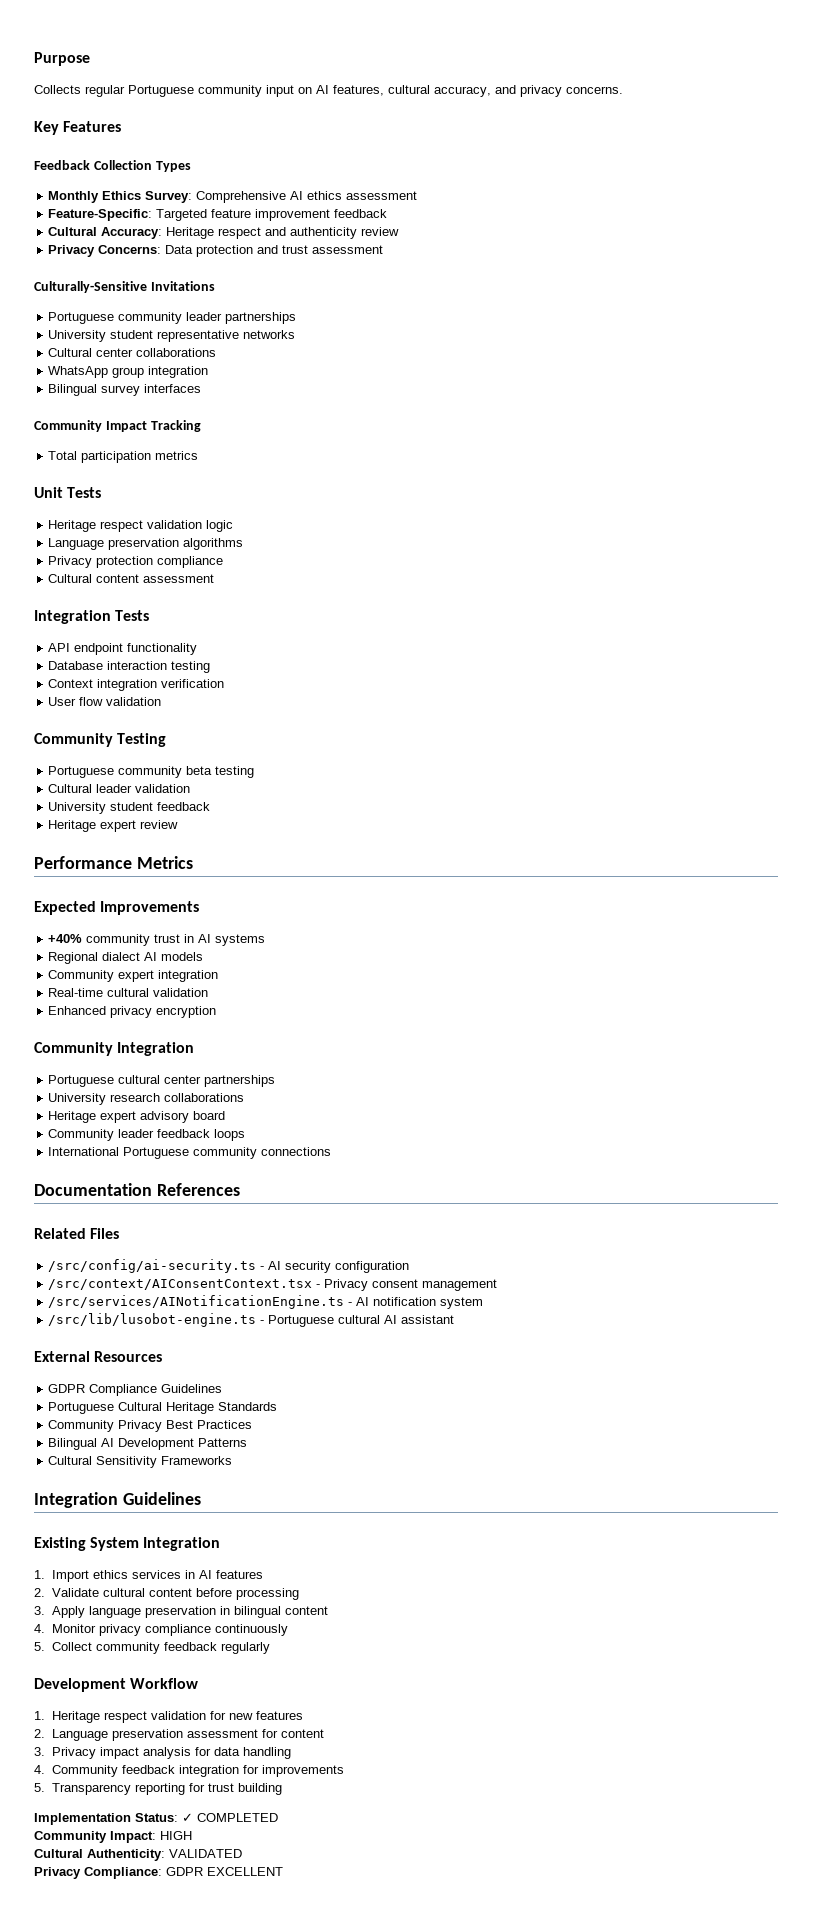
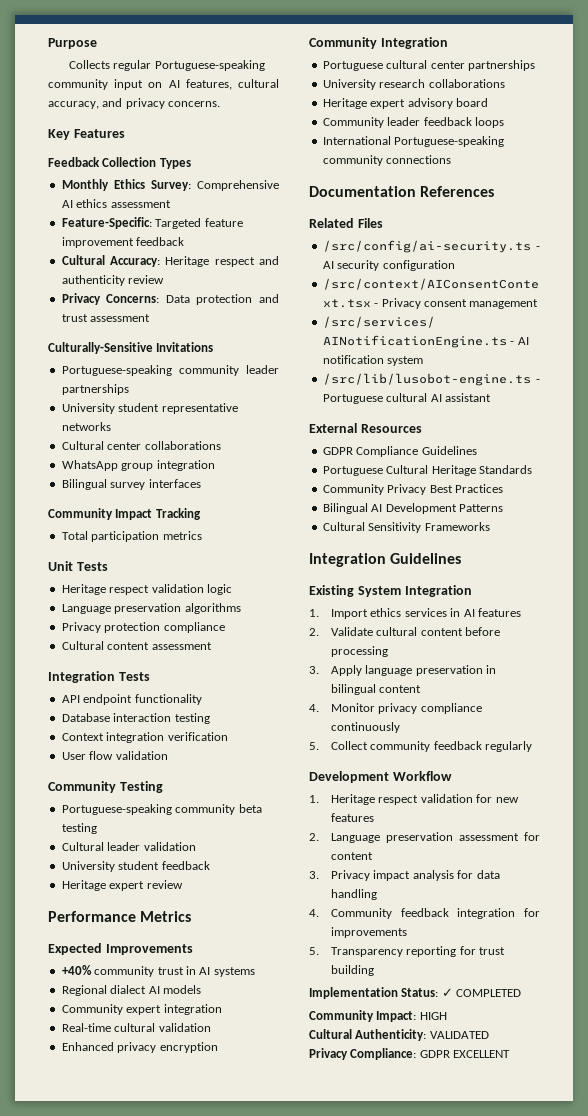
[128,85,194,97] Portuguese -> [154,60,265,71] Portuguese-speaking
[48,312,115,324] Portuguese -> [61,365,172,376] Portuguese-speaking
[48,766,115,778] Portuguese -> [61,804,172,815] Portuguese-speaking
[123,1147,190,1159] Portuguese -> [394,136,505,147] Portuguese-speaking

